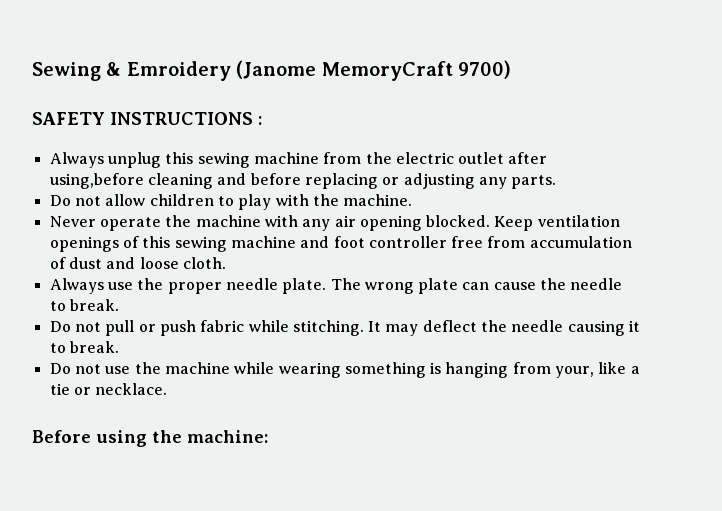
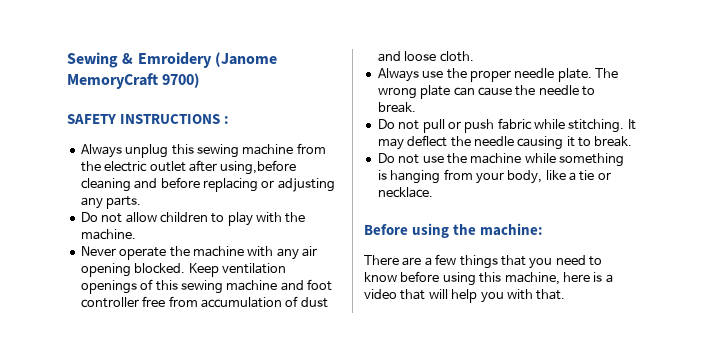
[278,362,341,378] wearing -> (556, 158) none
[555,366,595,378] your, -> [475,170,543,184] your body,
(269, 436) none -> [364,254,602,269] [364,271,613,286] [364,289,566,303] // There are a few things that you need to know before using this machine, here is a video that will help you with that.

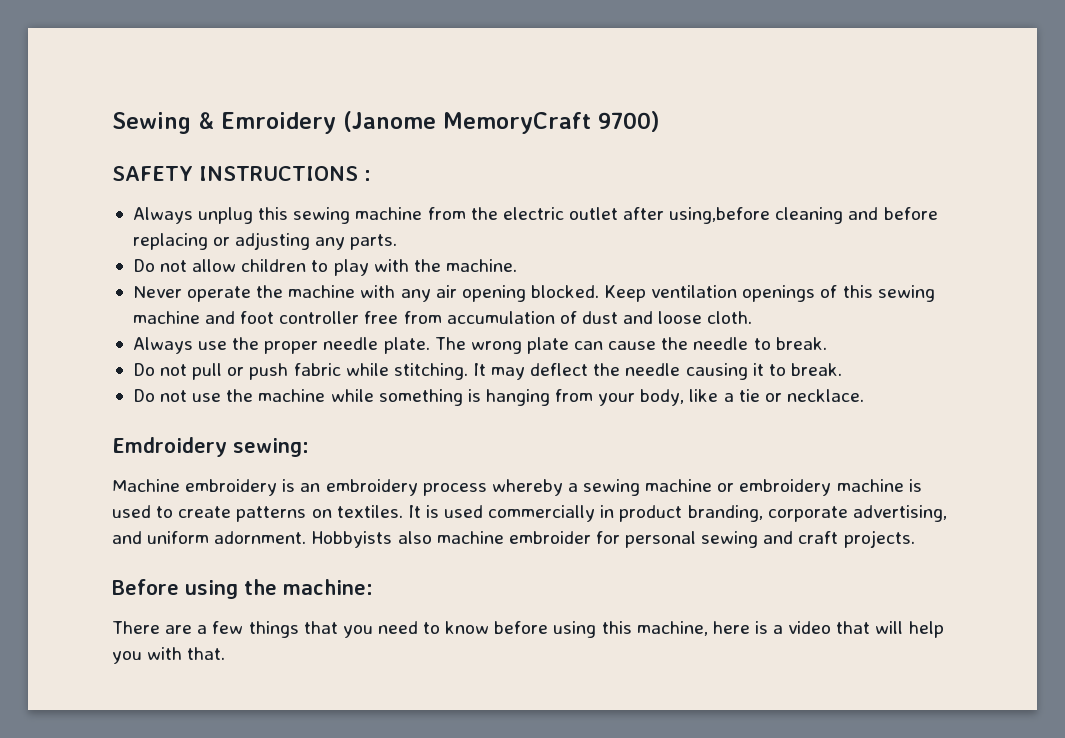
(433, 192) none -> [112,437,309,457] [112,479,922,496] [112,505,947,522] [112,530,915,548] // Emdroidery sewing: // Machine embroidery is an embroidery process whereby a sewing machine or embroidery machine is used to create patterns on textiles. It is used commercially in product branding, corporate advertising, and uniform adornment. Hobbyists also machine embroider for personal sewing and craft projects.

